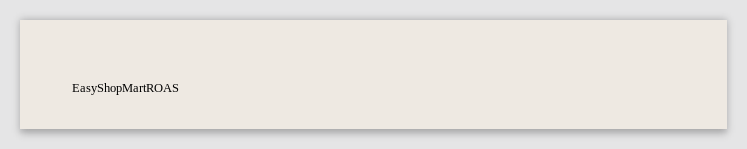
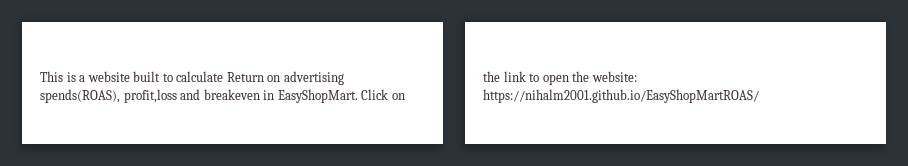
[72,83,179,95] EasyShopMartROAS -> [40,71,344,85] [40,89,405,103] [483,71,637,85] [483,89,759,103] This is a website built to calculate Return on advertising spends(ROAS), profit,loss and breakeven in EasyShopMart. Click on the link to open the website: https://nihalm2001.github.io/EasyShopMartROAS/

